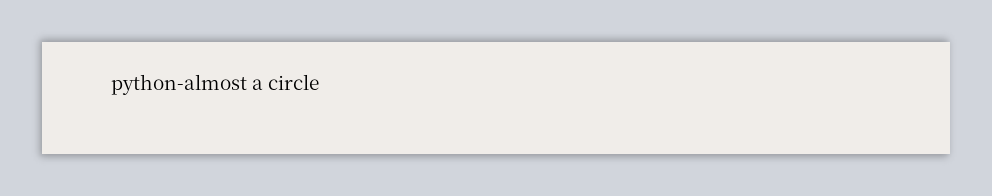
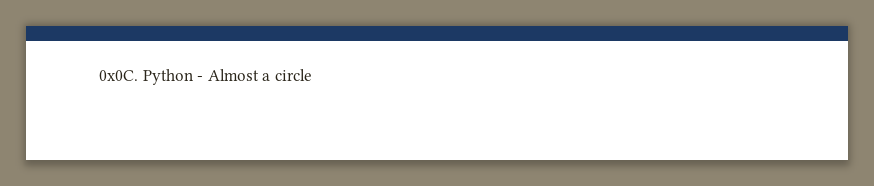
[111,74,247,95] python-almost -> [99,69,259,85] 0x0C. Python - Almost

